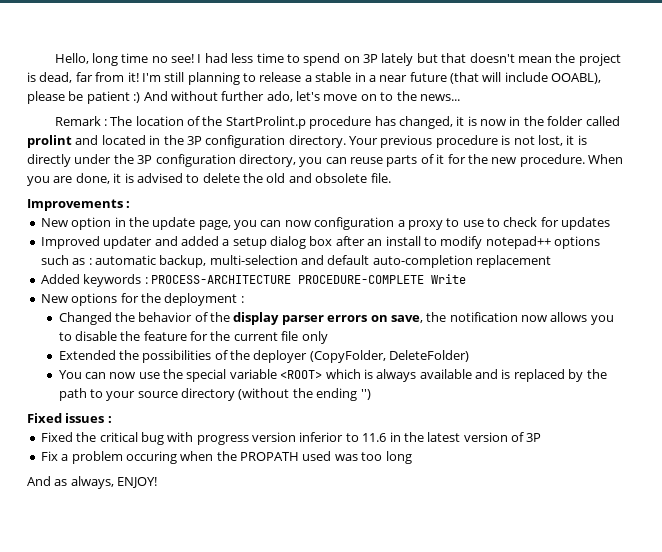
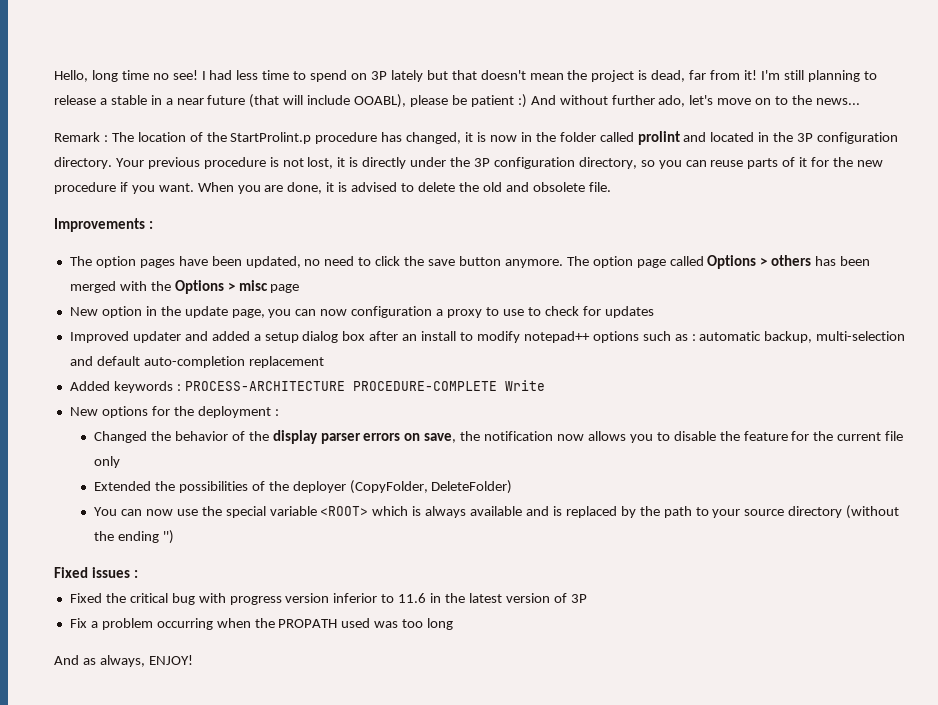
(296, 160) none -> [640,160,655,167] so
[519,154,585,167] procedure. -> [54,182,194,194] procedure if you want.
(131, 204) none -> [69,255,871,269] [69,280,300,294] // The option pages have been updated, no need to click the save button anymore. The option page called Options > others has been merged with the Options > misc page
[125,451,177,464] occuring -> [156,618,213,630] occurring

